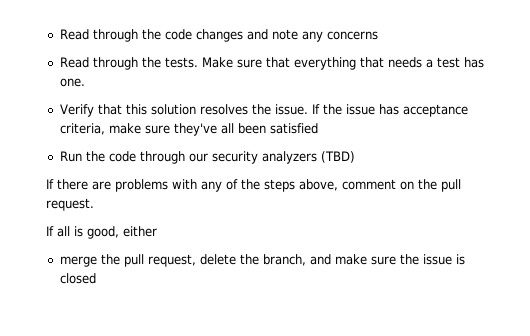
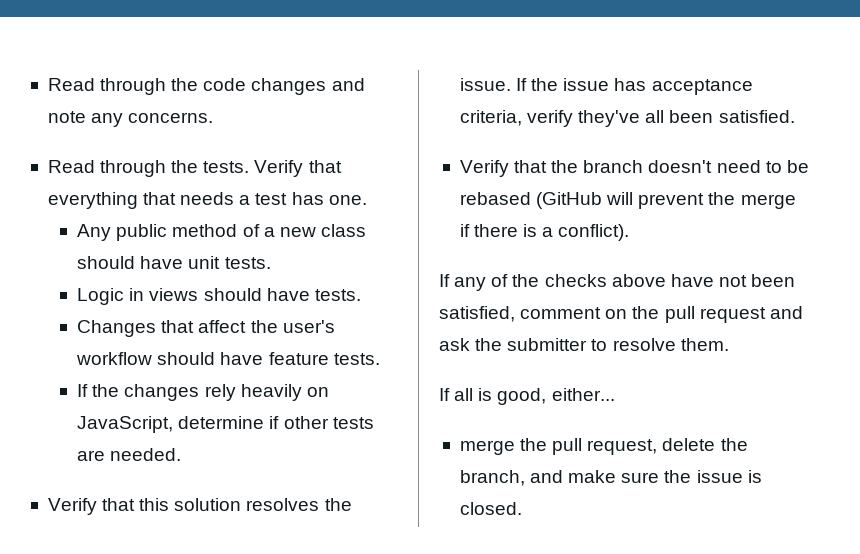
[326,31,378,40] concerns -> [128,112,214,123] concerns.
[201,57,262,68] Make sure -> [254,160,304,177] Verify
(85, 82) none -> [77,224,366,241] [77,256,271,269] [77,288,361,305] [77,320,335,337] [76,352,380,365] [77,384,329,401] [77,416,374,433] [77,448,182,461] // Any public method of a new class should have unit tests. // Logic in views should have tests. // Changes that affect the user's workflow should have feature tests. // If the changes rely heavily on JavaScript, determine if other tests are needed.
[108,123,170,134] make sure -> [527,110,574,127] verify
[269,123,318,134] [59,151,355,164] [46,179,461,192] [46,198,94,211] satisfied // Run the code through our security analyzers (TBD) // If there are problems with any of the steps above, comment on the pull request. -> [718,110,795,123] [459,160,809,177] [459,192,796,209] [459,224,630,241] [439,274,796,291] [439,306,803,323] [439,338,729,351] satisfied. // Verify that the branch doesn't need to be rebased (GitHub will prevent the merge if there is a conflict). // If any of the checks above have not been satisfied, comment on the pull request and ask the submitter to resolve them.
[123,226,157,237] either -> [551,388,615,401] either...
[59,273,96,284] closed -> [459,502,522,515] closed.

